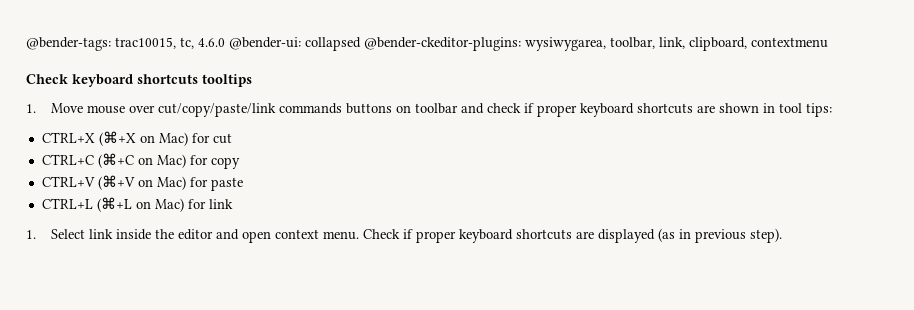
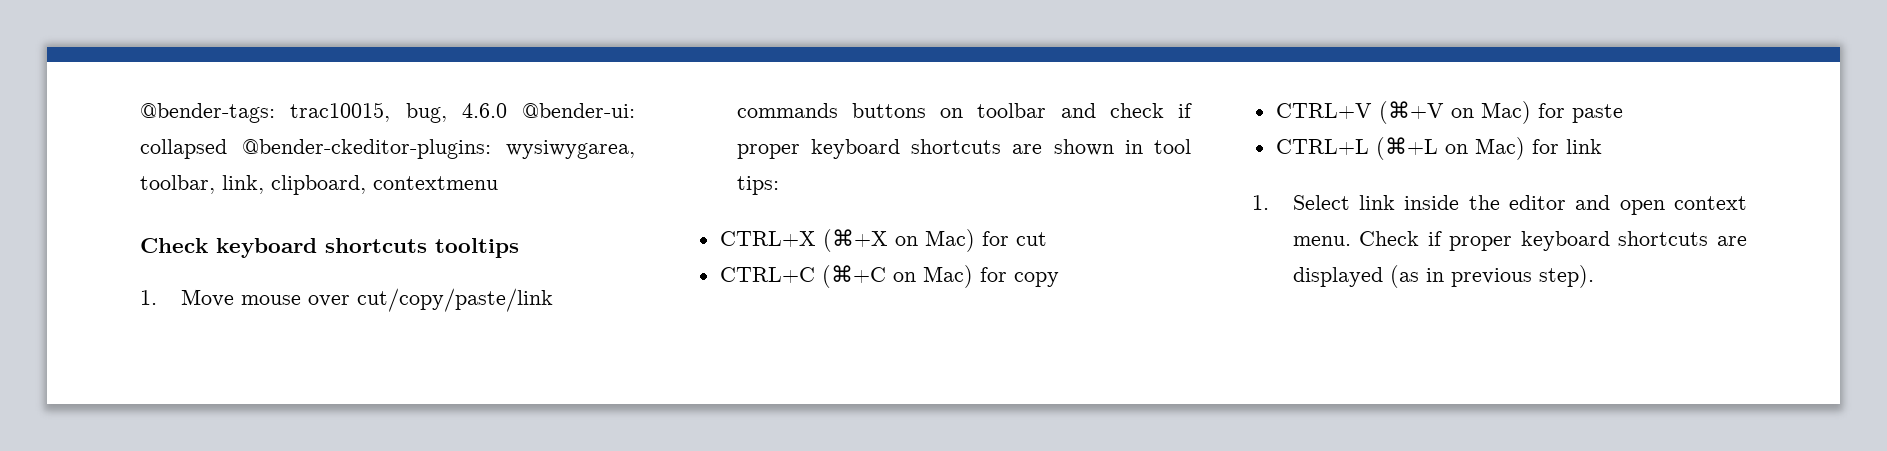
[180,37,194,49] tc, -> [405,103,447,123] bug,

